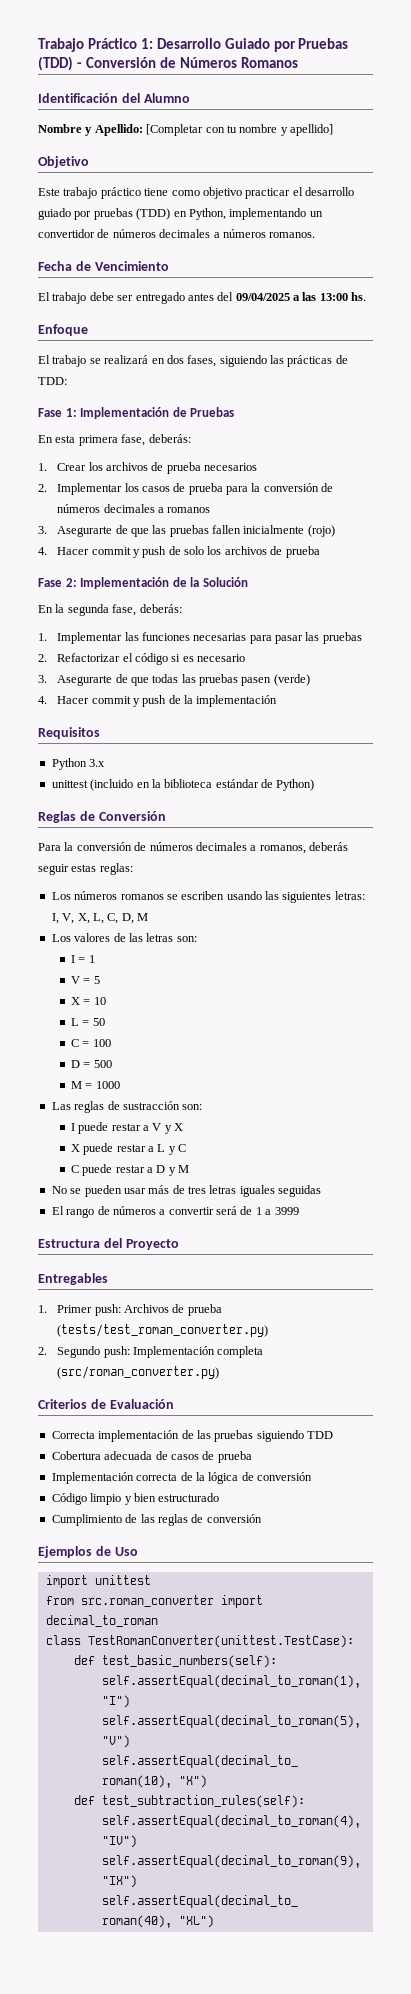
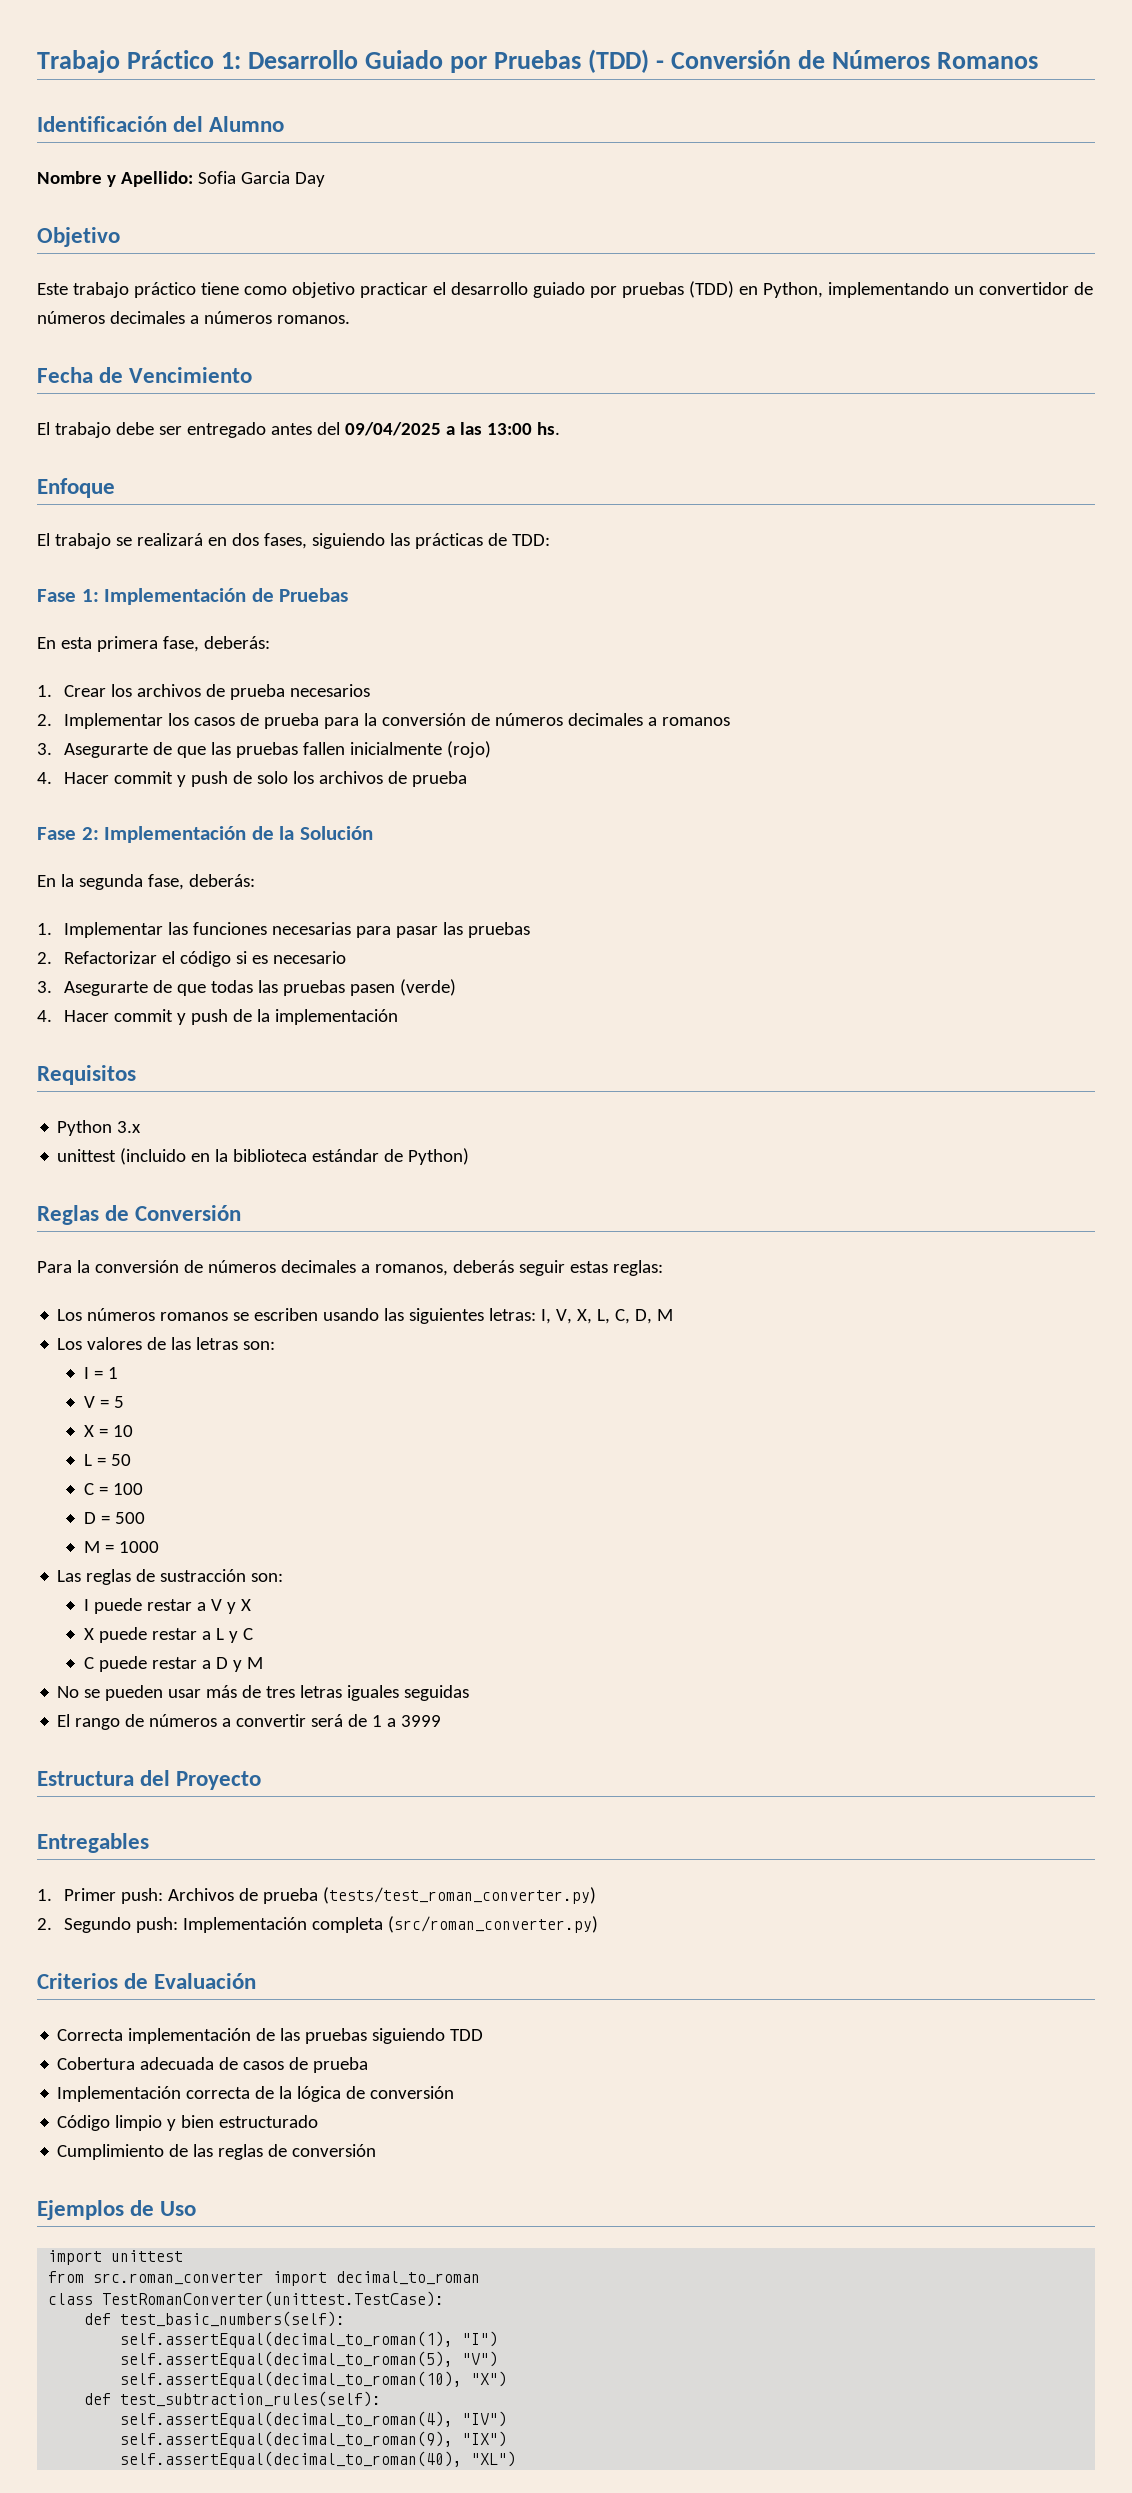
[146,124,333,136] [Completar con tu nombre y apellido] -> [197,171,325,187] Sofia Garcia Day

